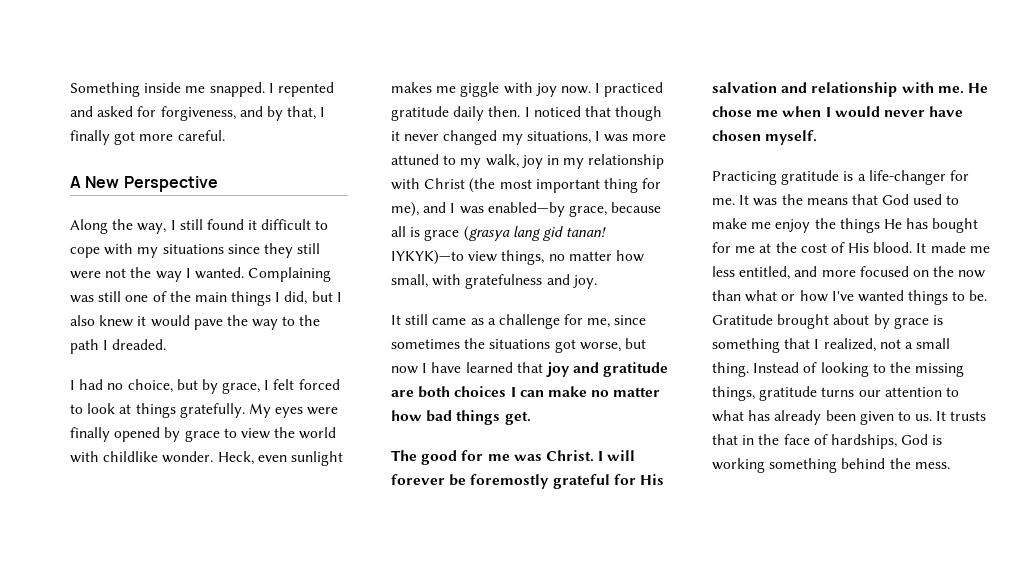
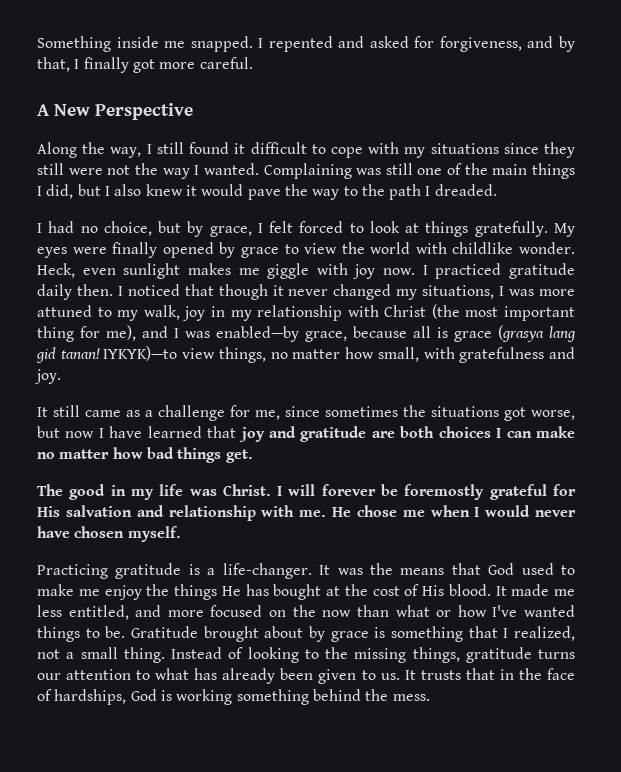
[461,450,510,461] for me -> [110,484,184,500] in my life
[868,170,969,185] [712,198,735,205] life-changer for me. -> [222,563,312,579] life-changer.
[712,242,756,253] for me -> (322, 592) none

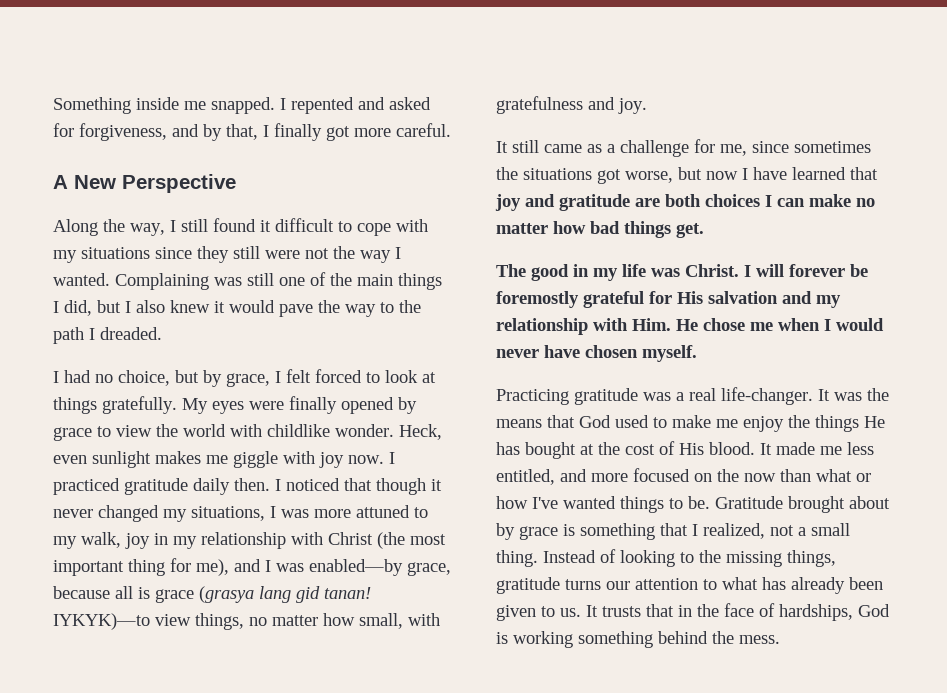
[168,505,327,521] relationship with me. -> [816,295,841,308] [496,318,671,335] my relationship with Him.
[188,564,216,575] is a -> [643,388,716,401] was a real

